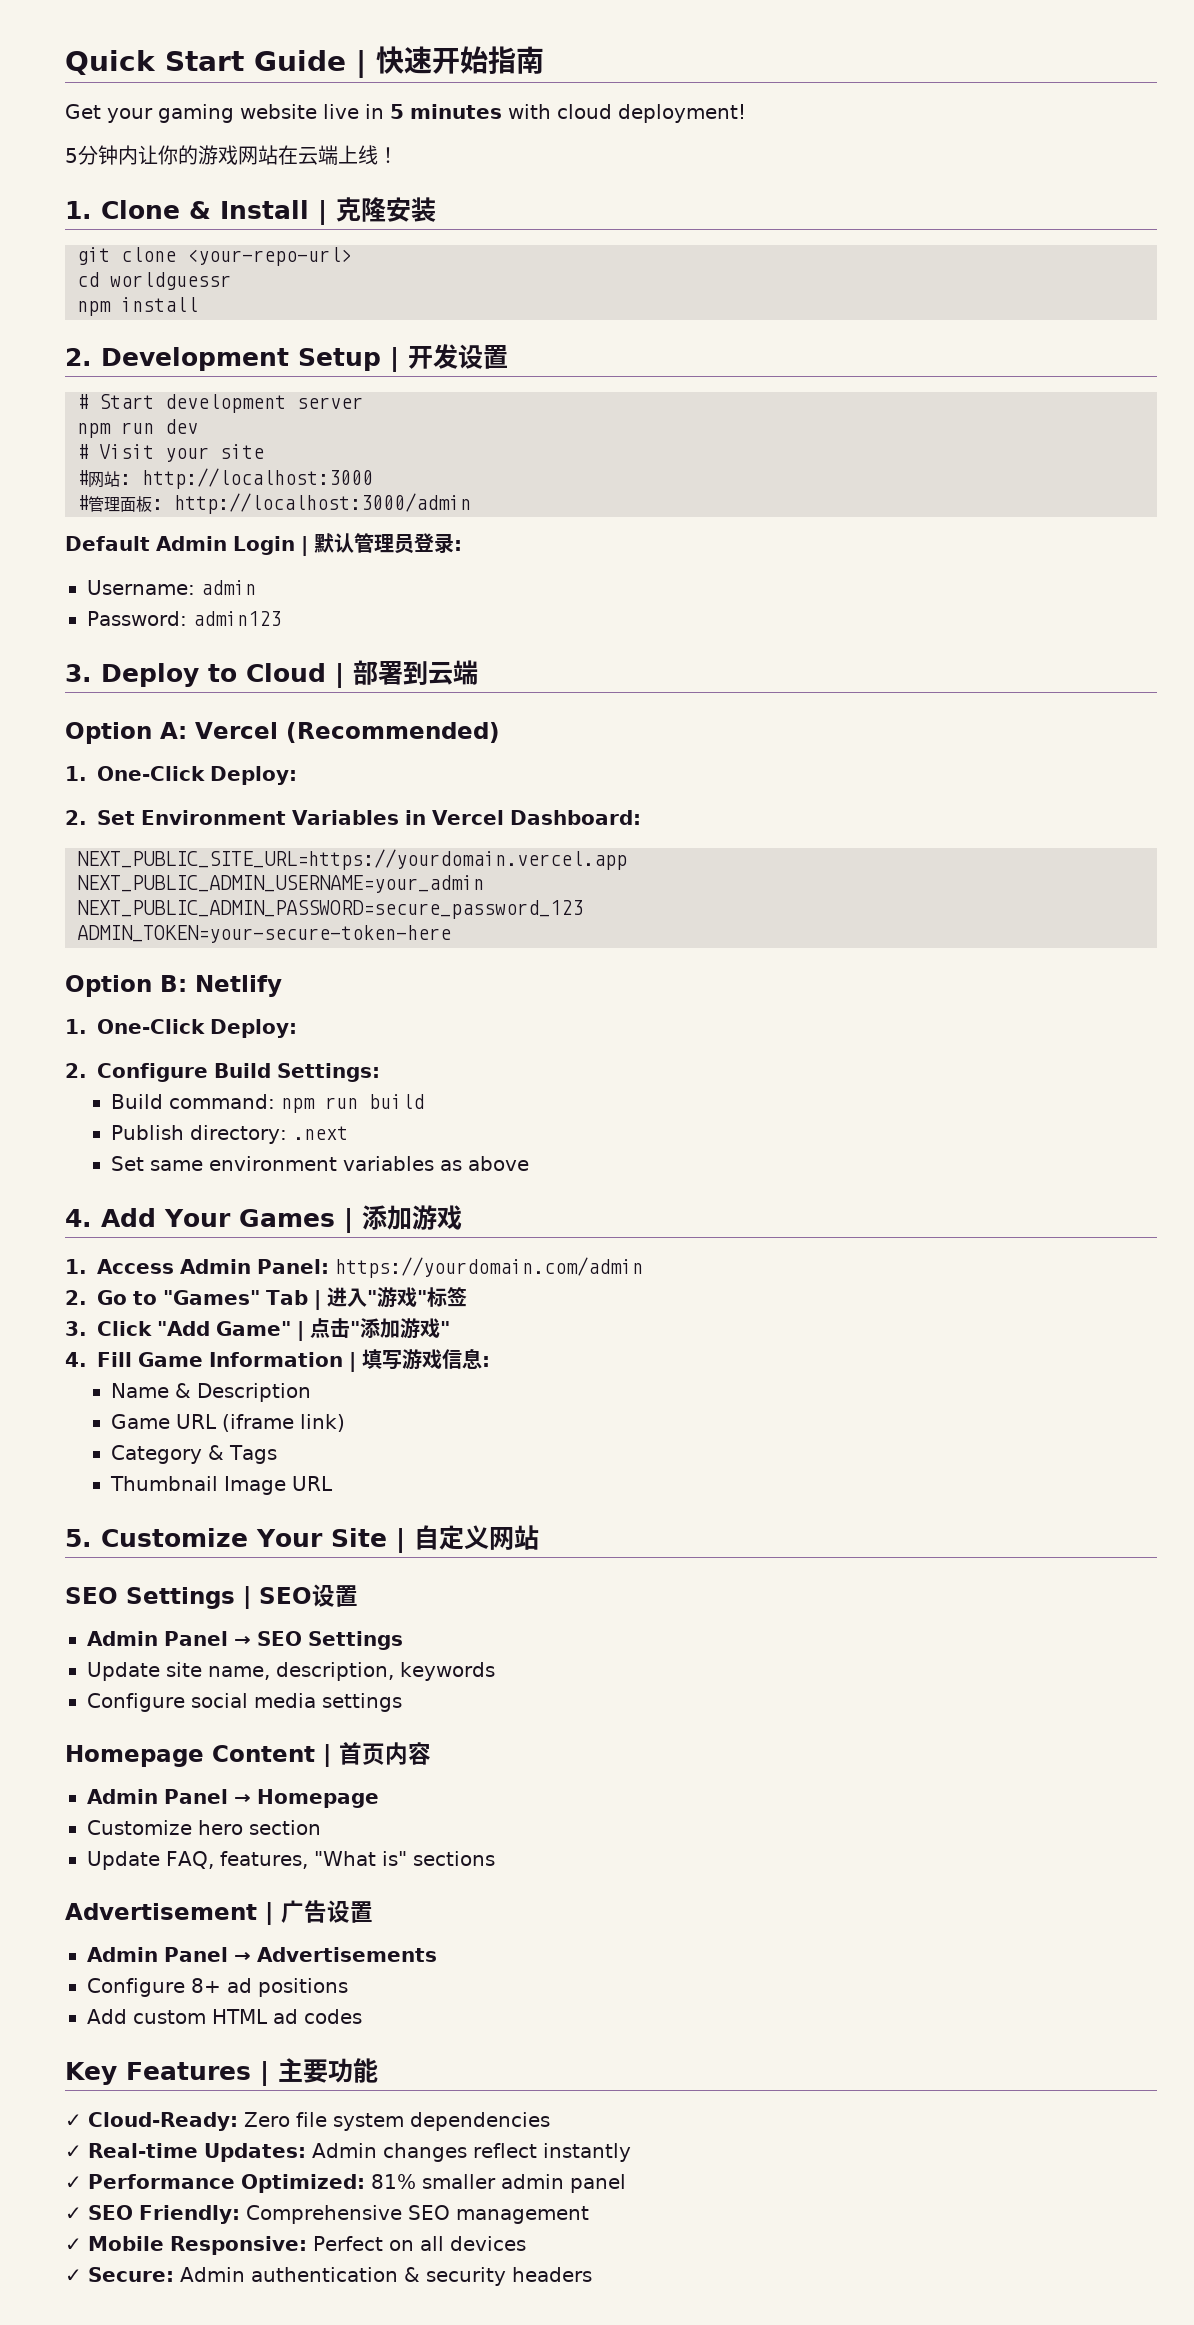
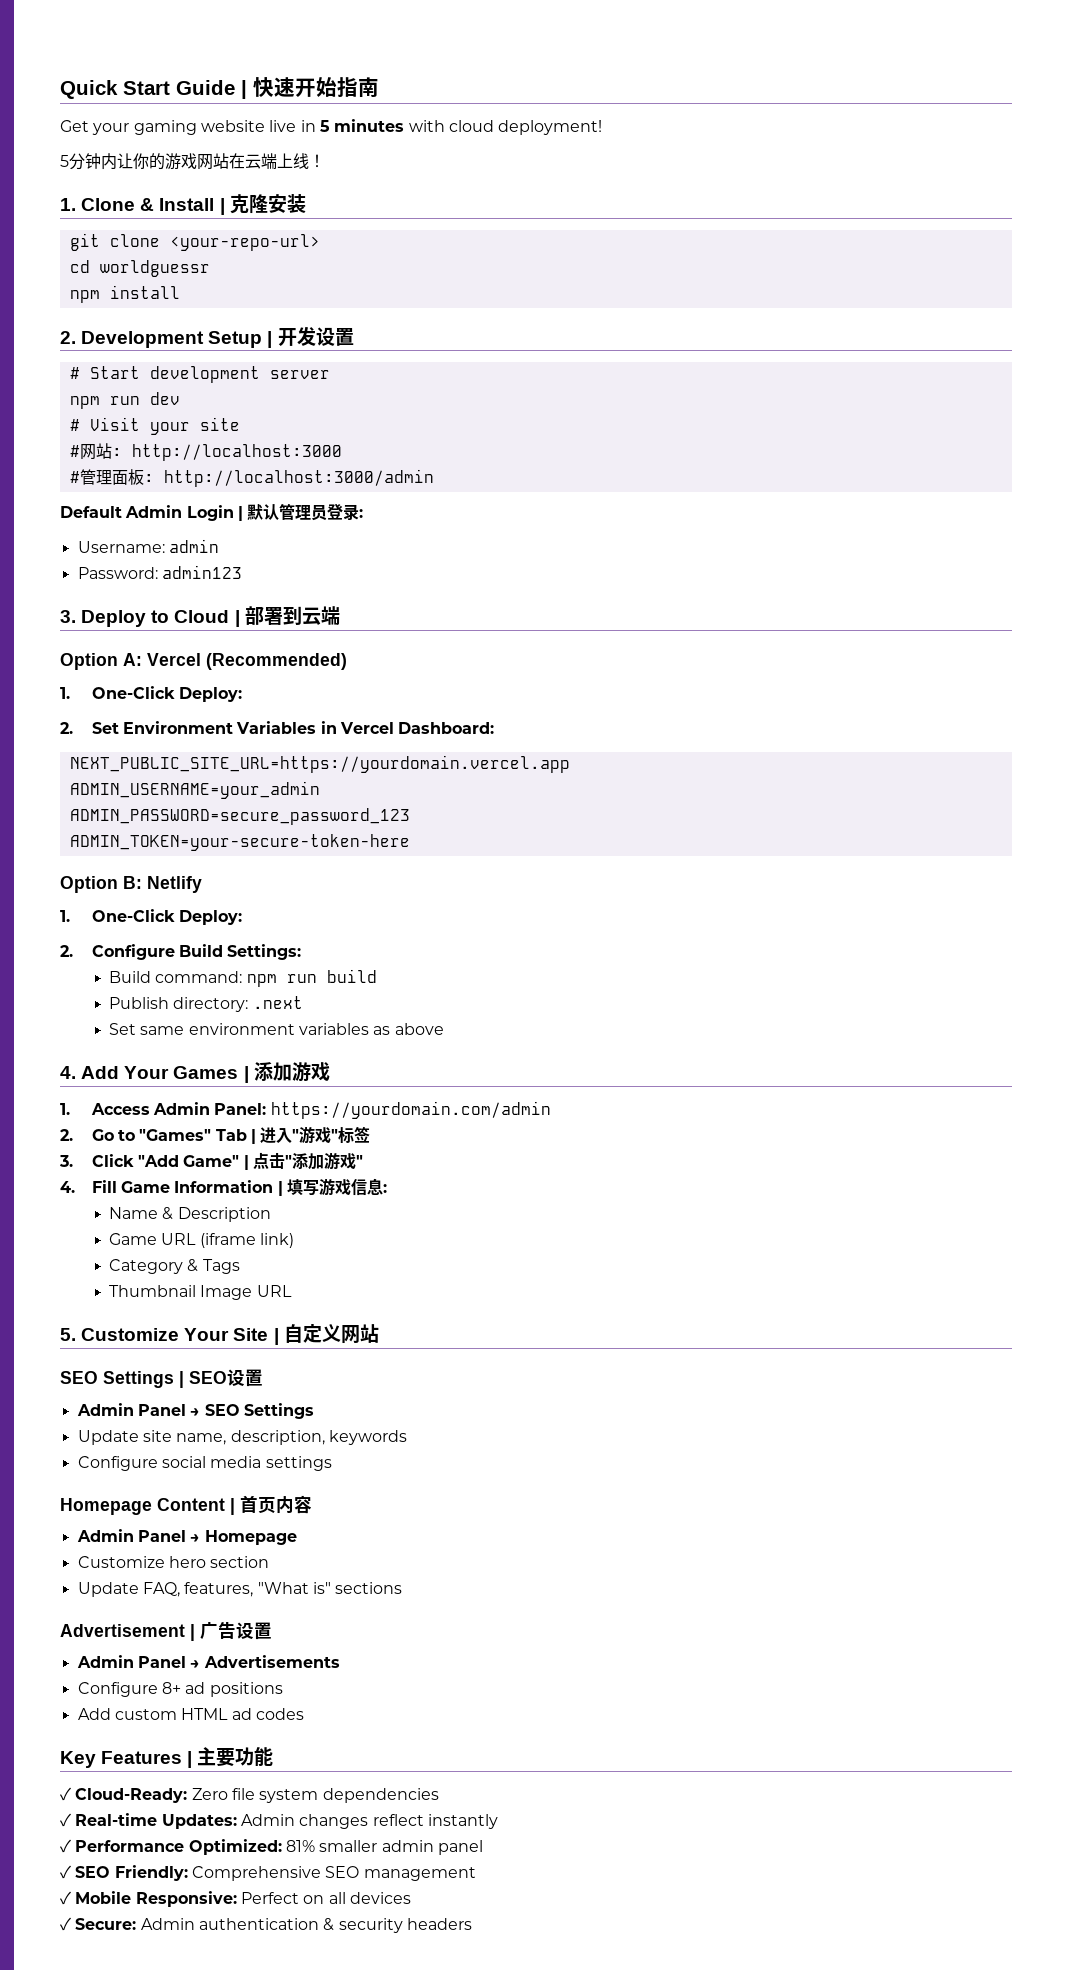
[77,875,484,893] [77,900,583,919] NEXT_PUBLIC_ADMIN_USERNAME=your_admin // NEXT_PUBLIC_ADMIN_PASSWORD=secure_password_123 -> [69,781,320,799] [69,808,410,825] ADMIN_USERNAME=your_admin // ADMIN_PASSWORD=secure_password_123

